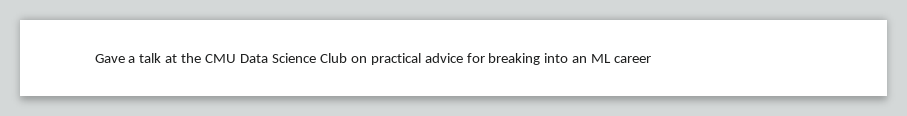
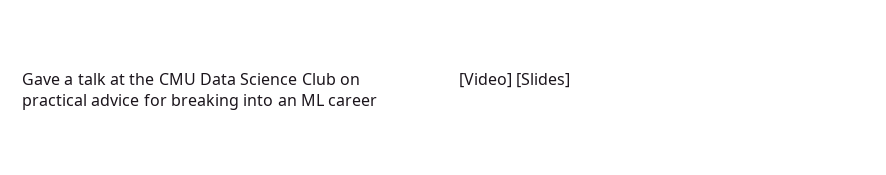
(652, 59) none -> [459,73,571,88] [Video] [Slides]

